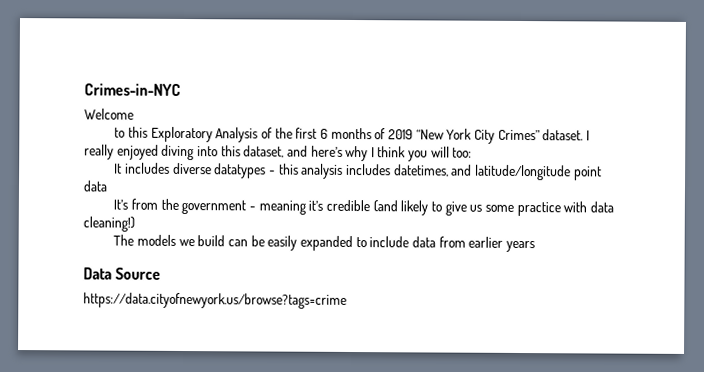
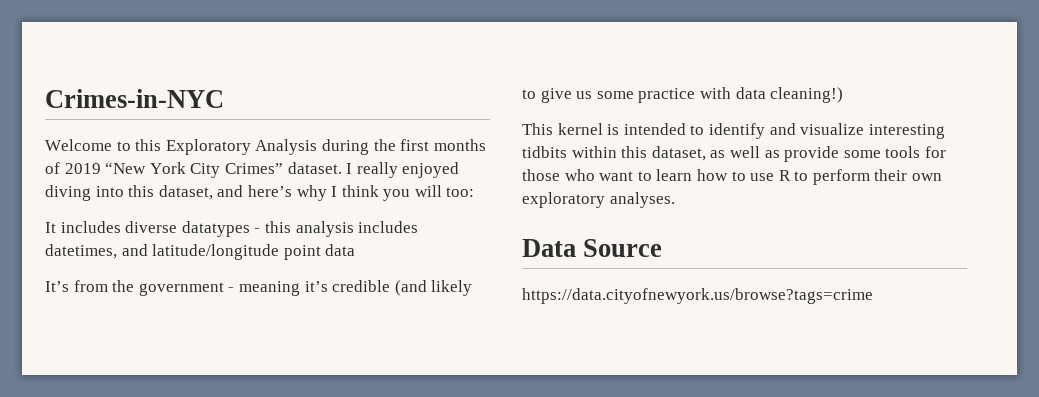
(134, 114) // -> (112, 145) none
[261,127,274,139] of -> [321,139,369,155] during
[320,128,329,139] 6 -> (430, 145) none
[113,234,535,253] The models we build can be easily expanded to include data from earlier years -> [522,123,945,139] [522,146,946,162] [522,169,943,185] [522,192,675,208] This kernel is intended to identify and visualize interesting tidbits within this dataset, as well as provide some tools for those who want to learn how to use R to perform their own exploratory analyses.

